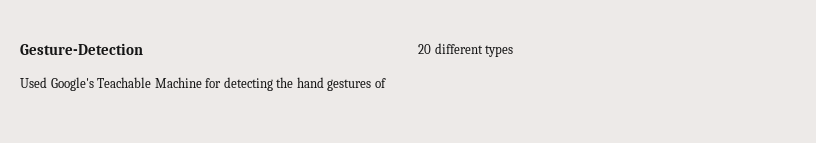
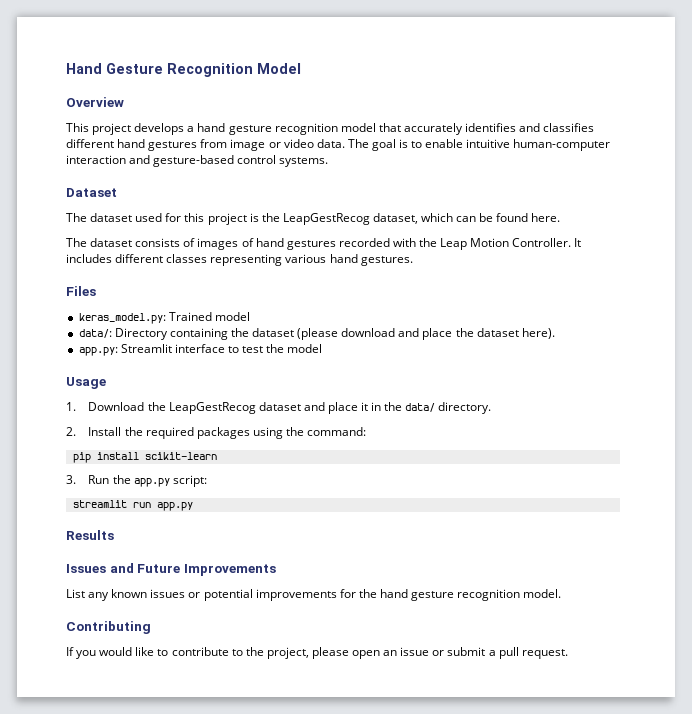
[20,43,143,55] [20,77,386,91] [418,43,514,57] Gesture-Detection // Used Google's Teachable Machine for detecting the hand gestures of 20 different types -> [66,63,301,77] [66,97,124,107] [66,123,595,135] [66,139,611,151] [66,155,329,167] [66,188,117,197] [66,213,561,225] [66,238,582,250] [66,254,413,266] [66,286,96,296] [78,312,250,324] [78,328,555,340] [78,344,323,356] [66,377,106,389] [66,402,492,414] [66,427,367,439] [72,452,217,463] [66,475,207,487] [72,500,193,511] [66,530,114,540] [66,563,276,576] [66,589,562,601] [66,621,151,634] [66,647,568,659] Hand Gesture Recognition Model // Overview // This project develops a hand gesture recognition model that accurately identifies and classifies different hand gestures from image or video data. The goal is to enable intuitive human-computer interaction and gesture-based control systems. // Dataset // The dataset used for this project is the LeapGestRecog dataset, which can be found here. // The dataset consists of images of hand gestures recorded with the Leap Motion Controller. It includes different classes representing various hand gestures. // Files // keras_model.py: Trained model // data/: Directory containing the dataset (please download and place the dataset here). // app.py: Streamlit interface to test the model // Usage // 1. Download the LeapGestRecog dataset and place it in the data/ directory. // 2. Install the required packages using the command: // pip install scikit-learn // 3. Run the app.py script: // streamlit run app.py // Results // Issues and Future Improvements // List any known issues or potential improvements for the hand gesture recognition model. // Contributing // If you would like to contribute to the project, please open an issue or submit a pull request.

